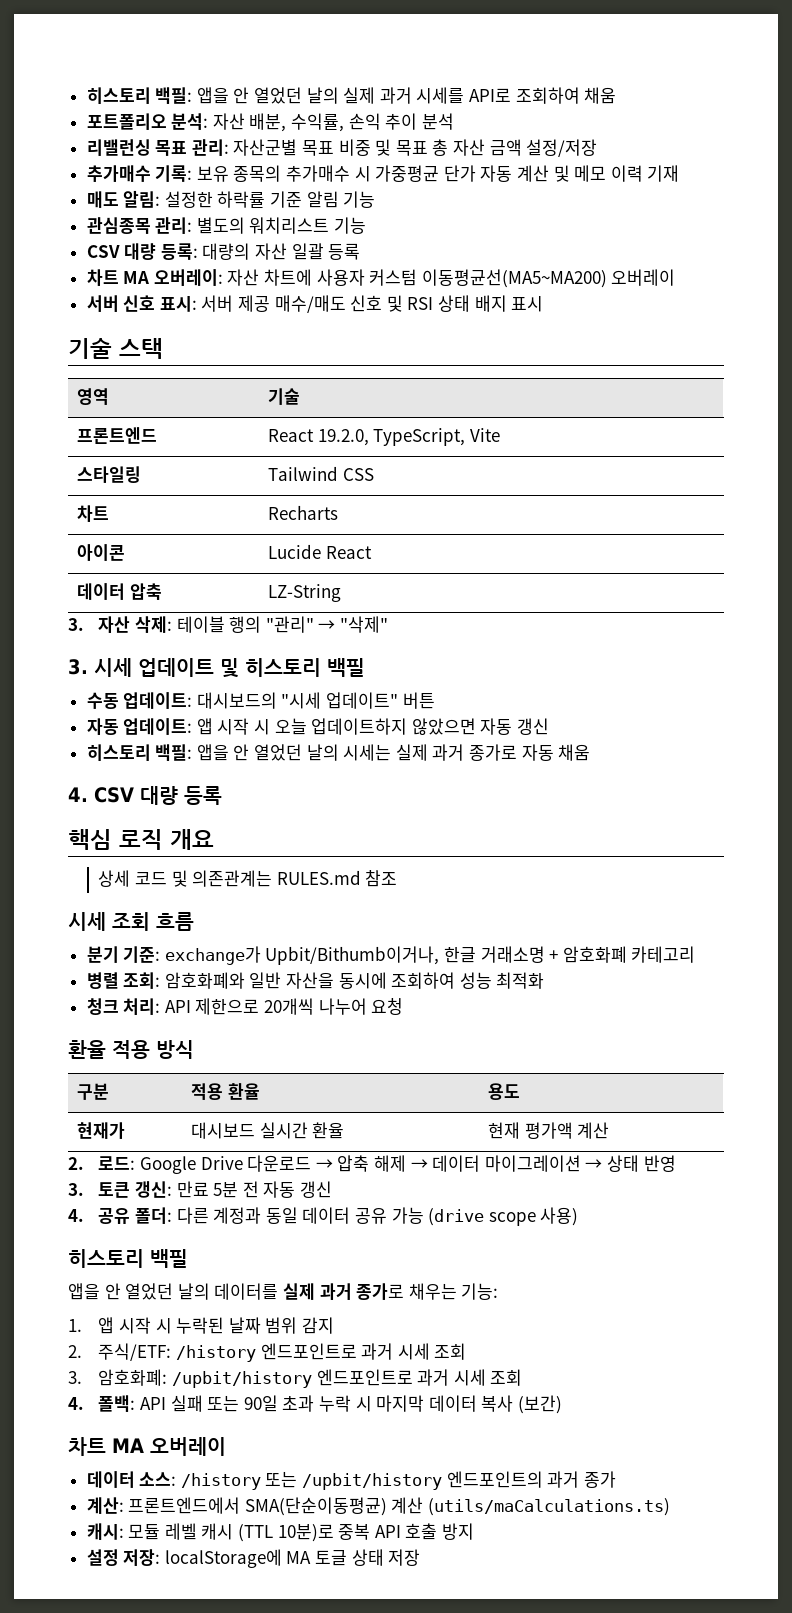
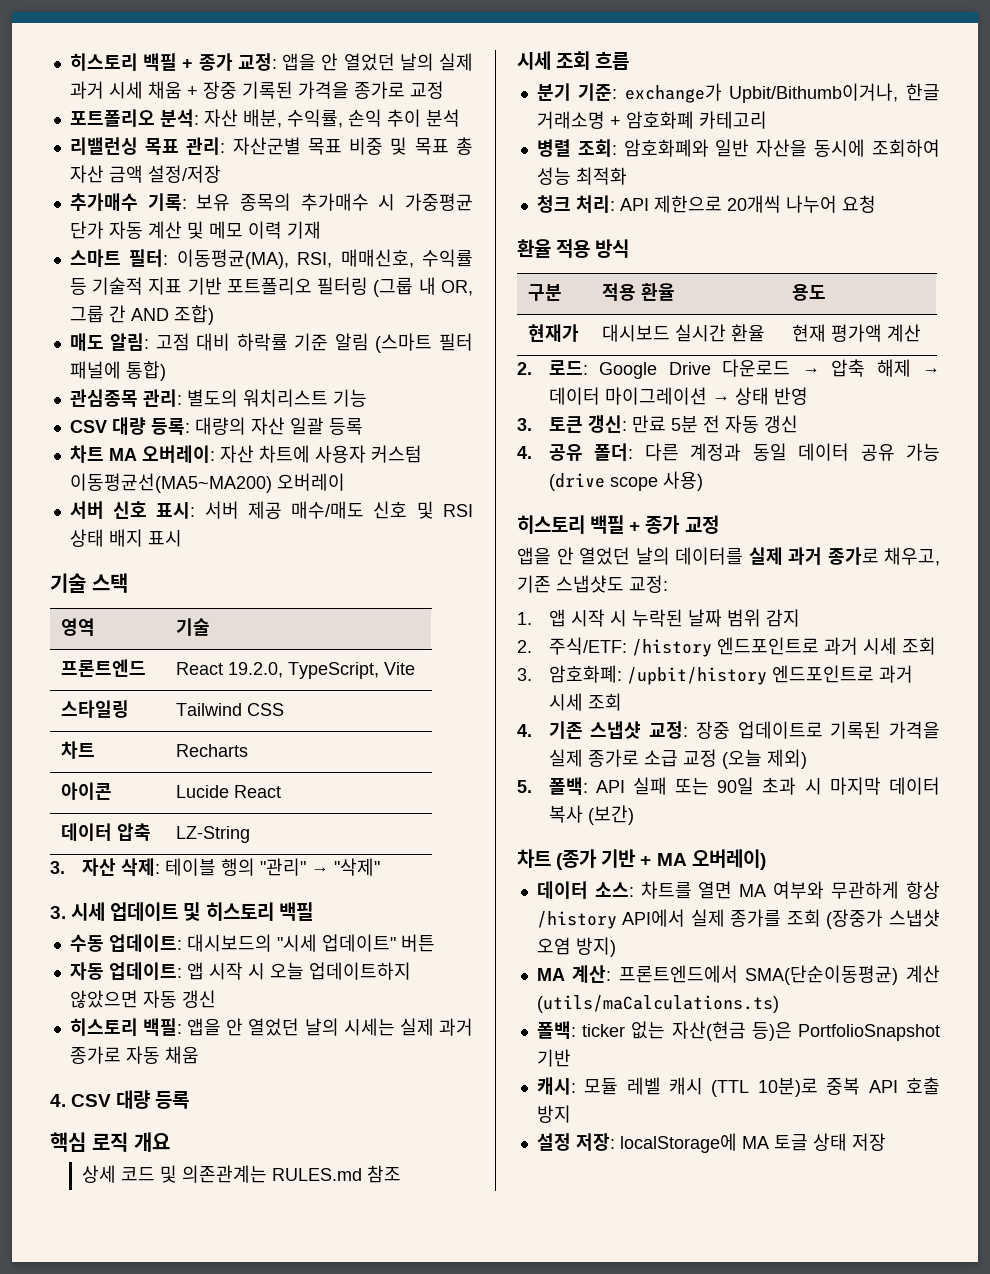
[86,87,193,104] 히스토리 백필: -> [69,53,277,71] 히스토리 백필 + 종가 교정:
[416,87,617,104] 시세를 API로 조회하여 채움 -> [108,81,444,99] 시세 채움 + 장중 기록된 가격을 종가로 교정
(680, 173) none -> [69,249,473,269] [69,277,473,297] [69,305,214,325] // 스마트 필터: 이동평균(MA), RSI, 매매신호, 수익률 등 기술적 지표 기반 포트폴리오 필터링 (그룹 내 OR, 그룹 간 AND 조합)
[164,191,213,208] 설정한 -> [155,333,231,351] 고점 대비
[343,191,376,208] 기능 -> [375,333,473,353] [69,361,166,381] (스마트 필터 패널에 통합)
(188, 1258) none -> [629,515,719,534] + 종가 교정
[408,1283,499,1300] 채우는 기능: -> [884,547,940,566] [517,575,668,593] 채우고, 기존 스냅샷도 교정:
(84, 1403) none -> [548,721,940,739] [548,749,807,769] [517,780,532,793] 기존 스냅샷 교정: 장중 업데이트로 기록된 가격을 실제 종가로 소급 교정 (오늘 제외) // 5.
[319,1395,352,1412] 누락 -> (797, 786) none
[112,1437,226,1456] [86,1471,616,1490] MA 오버레이 // 데이터 소스: /history 또는 /upbit/history 엔드포인트의 과거 종가 // -> [556,849,766,870] [536,881,940,899] [536,909,940,929] [536,937,616,957] [536,968,565,981] (종가 기반 + MA 오버레이) // 데이터 소스: 차트를 열면 MA 여부와 무관하게 항상 /history API에서 실제 종가를 조회 (장중가 스냅샷 오염 방지) // MA
(671, 1507) none -> [536,1021,940,1041] [536,1049,571,1067] // 폴백: ticker 없는 자산(현금 등)은 PortfolioSnapshot 기반

